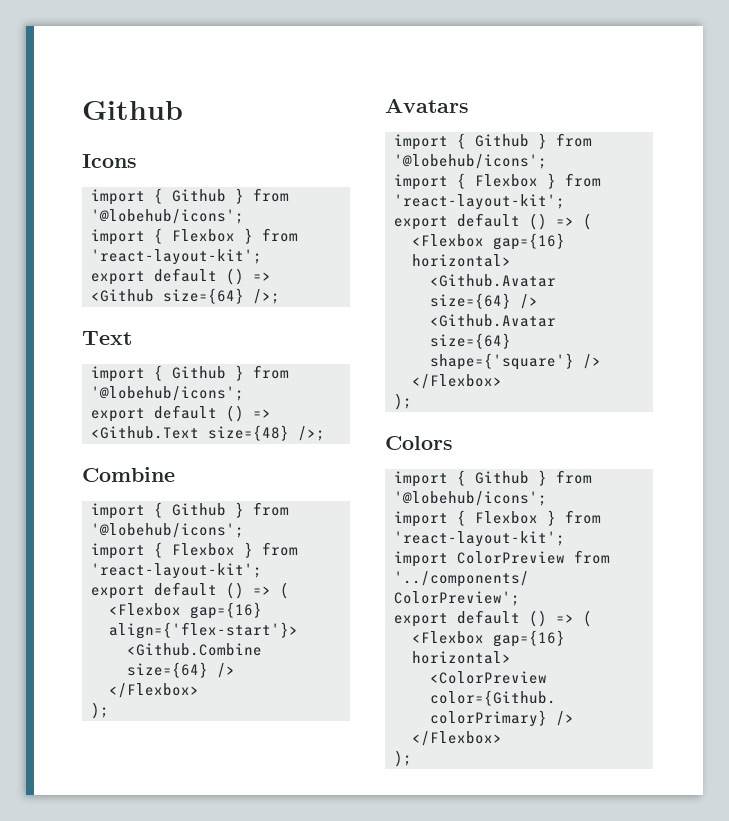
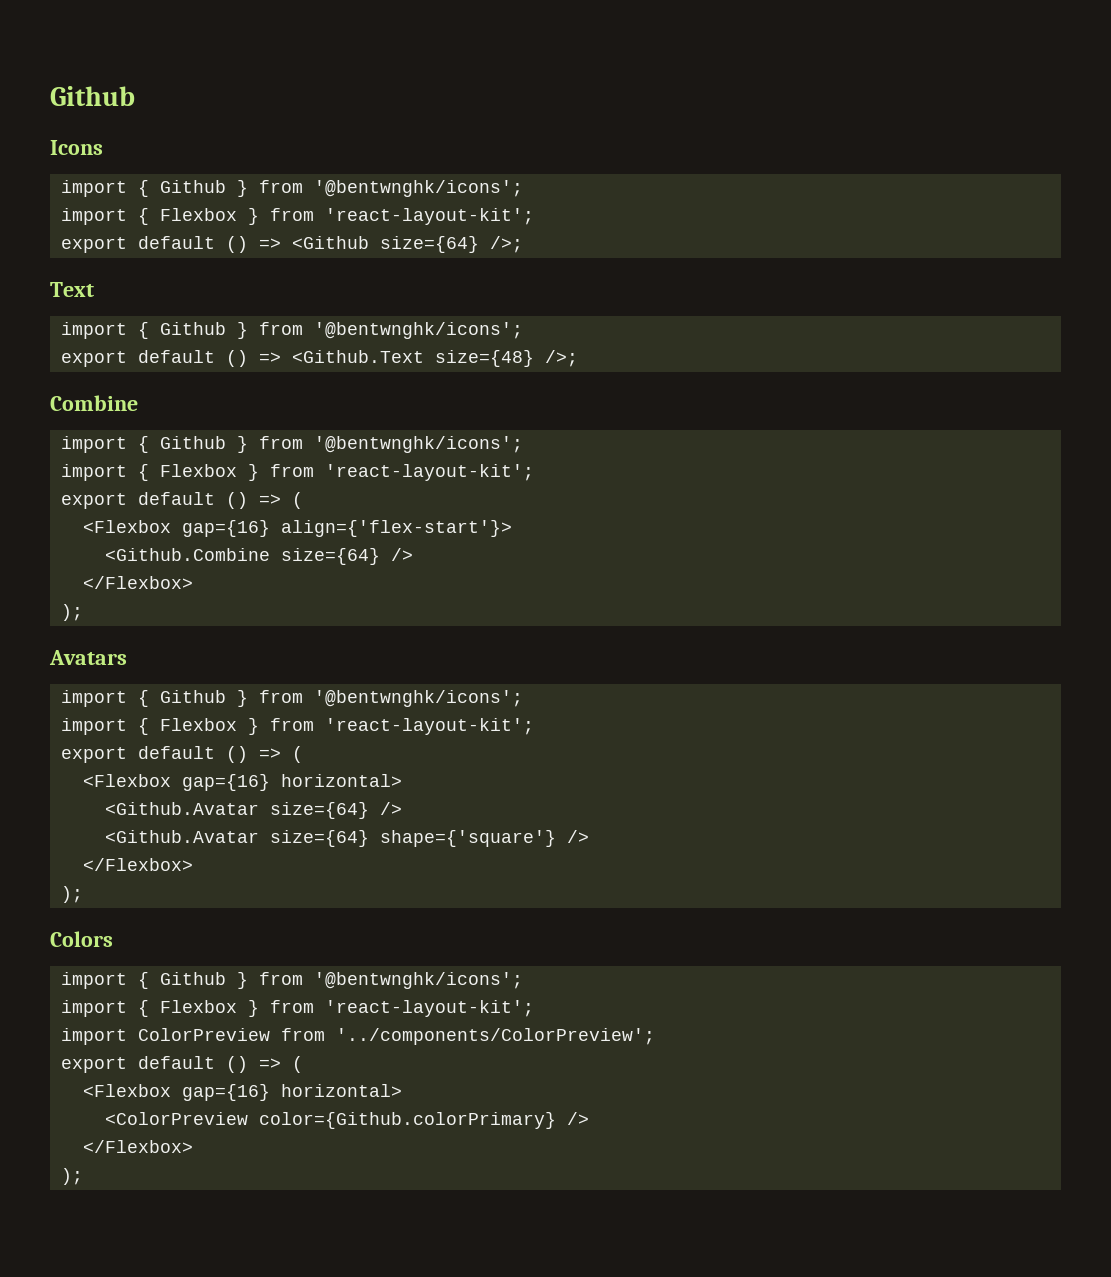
[91,209,244,224] '@lobehub/icons'; -> [313,180,523,197] '@bentwnghk/icons';
[91,386,244,401] '@lobehub/icons'; -> [313,322,523,339] '@bentwnghk/icons';
[91,523,244,538] '@lobehub/icons'; -> [313,436,523,453] '@bentwnghk/icons';
[394,154,547,169] '@lobehub/icons'; -> [313,690,523,707] '@bentwnghk/icons';
[394,491,547,506] '@lobehub/icons'; -> [313,972,523,989] '@bentwnghk/icons';

